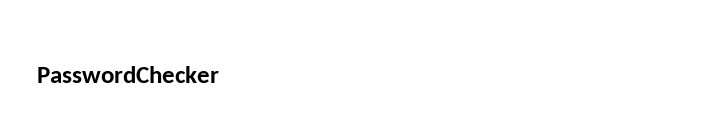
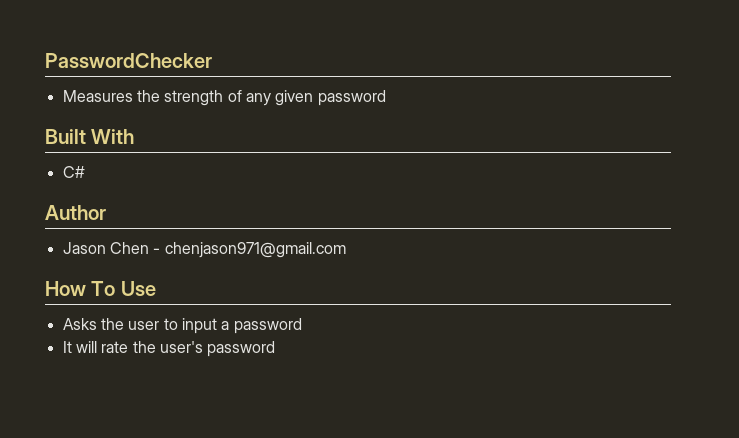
(219, 74) none -> [62,90,386,106] [45,129,135,144] [62,166,85,178] [45,205,106,220] [62,242,346,258] [45,281,156,296] [62,318,302,334] [62,341,276,357] // Measures the strength of any given password // Built With // C# // Author // Jason Chen - chenjason971@gmail.com // How To Use // Asks the user to input a password // It will rate the user's password

